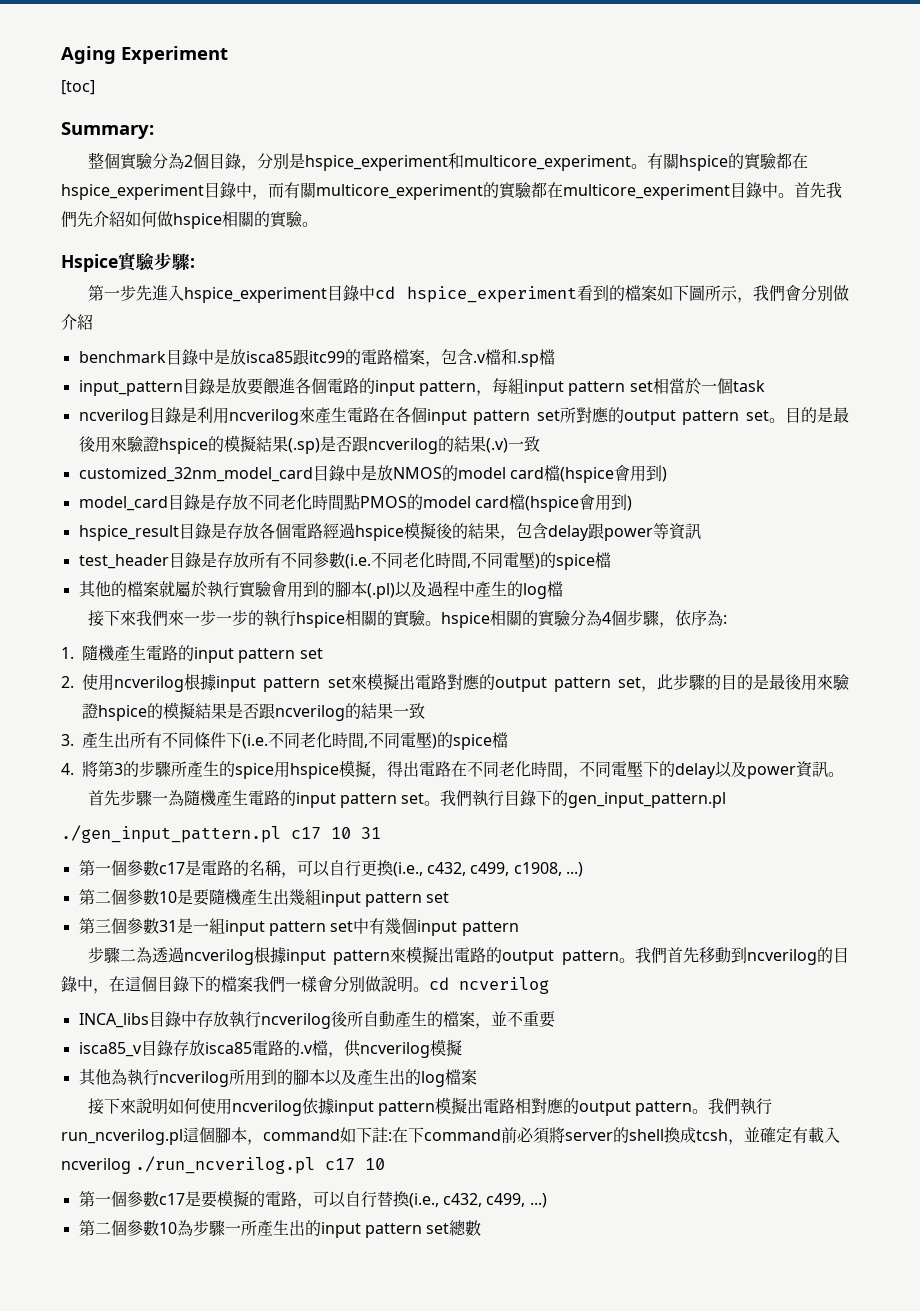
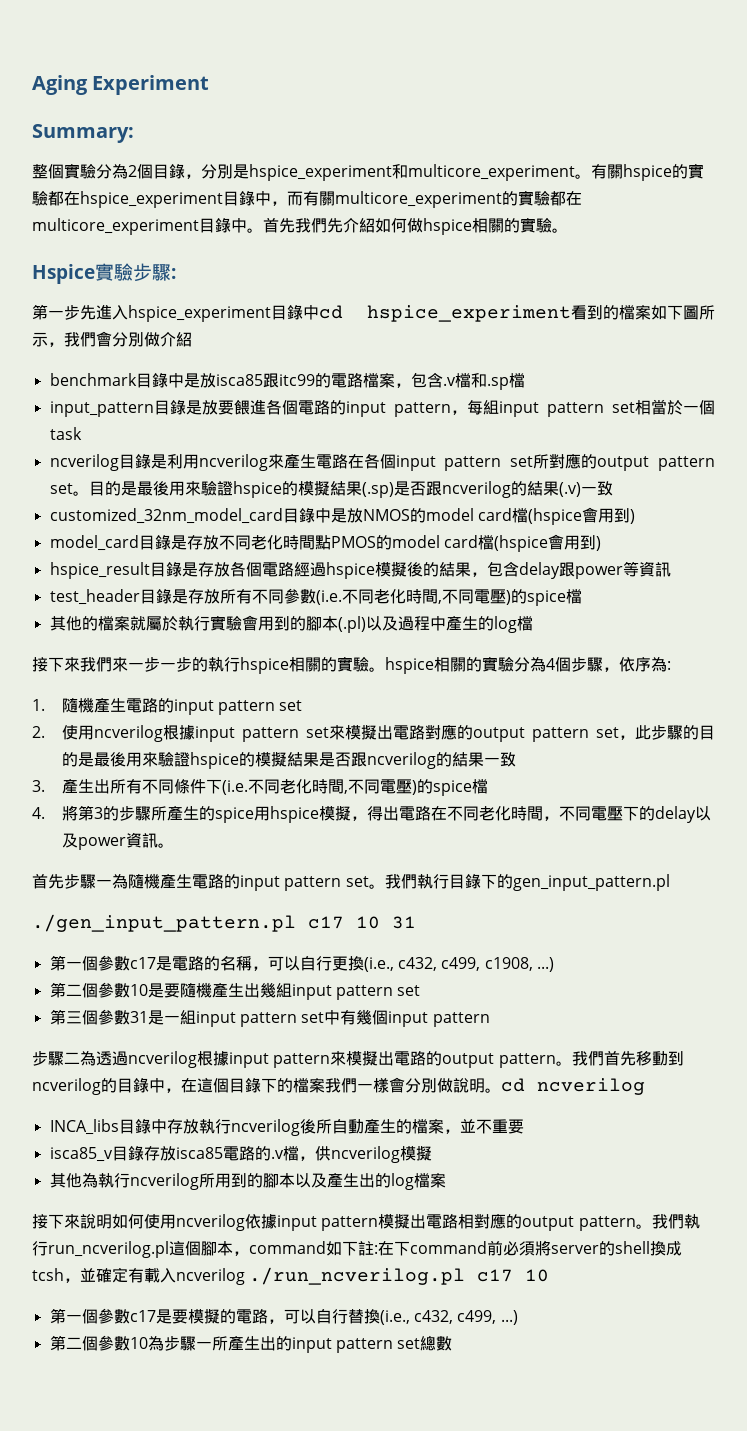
[61,80,95,95] // [toc] -> (210, 85) none

